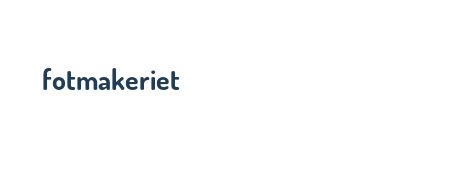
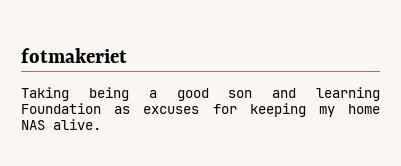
(180, 79) none -> [21,87,381,101] [21,103,380,117] [21,119,101,130] // Taking being a good son and learning Foundation as excuses for keeping my home NAS alive.

